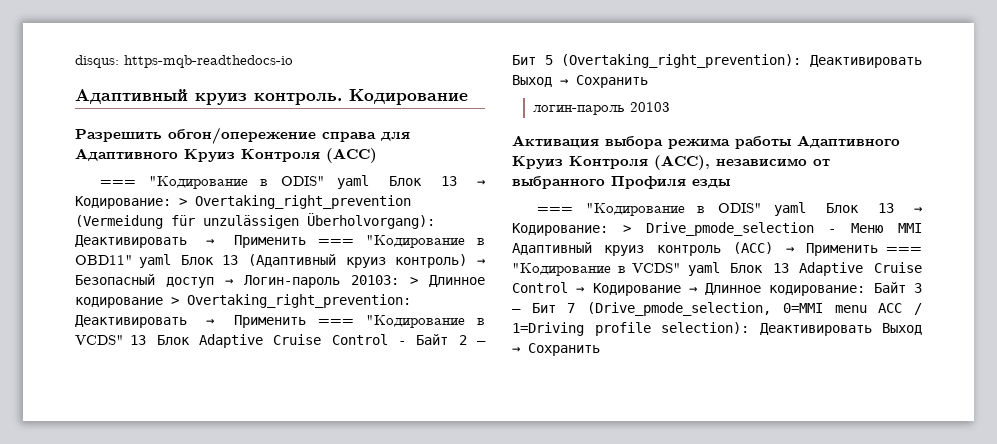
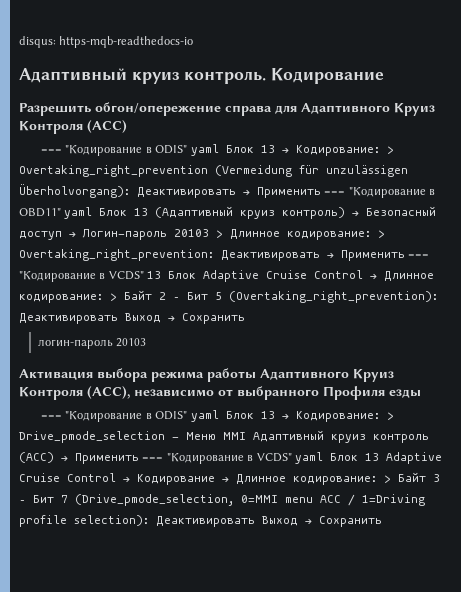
[351,275,399,285] 20103: -> [174,229,209,237] 20103
[75,297,163,308] кодирование -> [287,231,371,240] кодирование:
[398,341,407,345] - -> [370,271,435,281] [19,293,117,303] → Длинное кодирование: >
(866, 290) none -> [384,475,391,483] >

